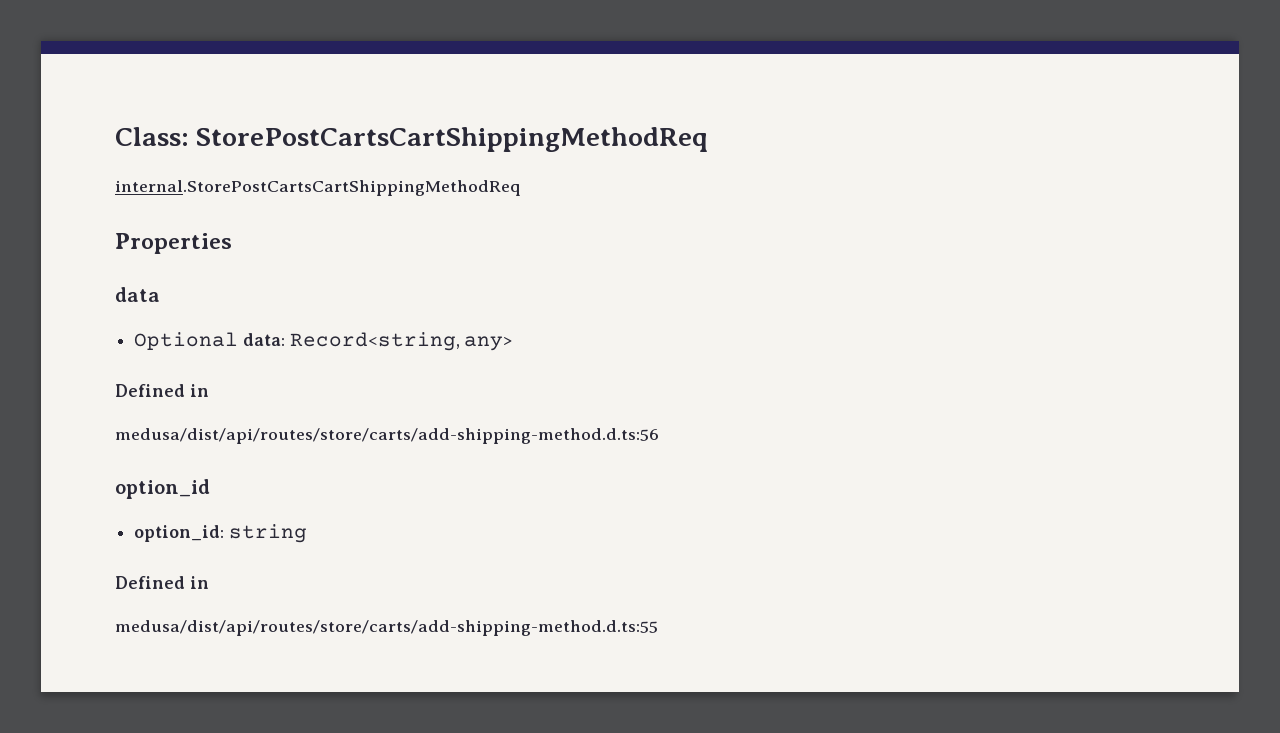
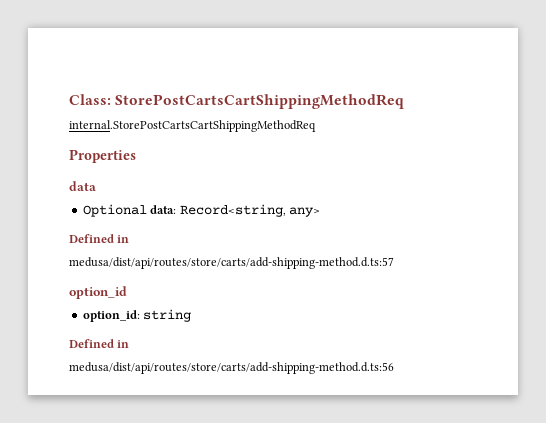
[115,428,659,444] medusa/dist/api/routes/store/carts/add-shipping-method.d.ts:56 -> [69,257,394,269] medusa/dist/api/routes/store/carts/add-shipping-method.d.ts:57
[115,620,658,636] medusa/dist/api/routes/store/carts/add-shipping-method.d.ts:55 -> [69,362,394,374] medusa/dist/api/routes/store/carts/add-shipping-method.d.ts:56

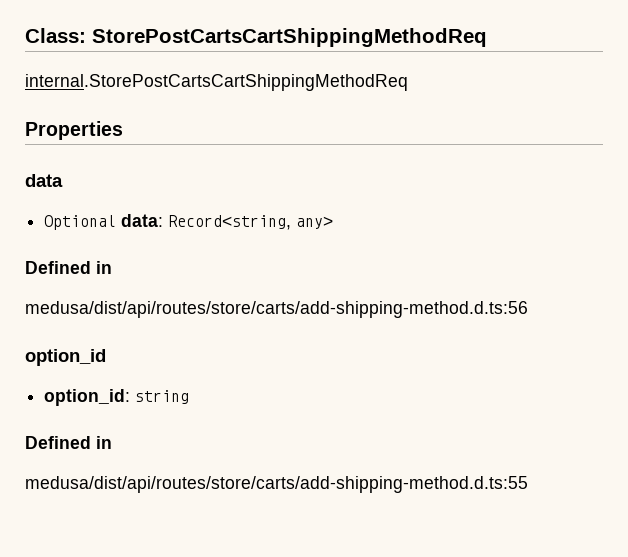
[69,257,394,269] medusa/dist/api/routes/store/carts/add-shipping-method.d.ts:57 -> [25,301,528,318] medusa/dist/api/routes/store/carts/add-shipping-method.d.ts:56
[69,362,394,374] medusa/dist/api/routes/store/carts/add-shipping-method.d.ts:56 -> [25,476,528,493] medusa/dist/api/routes/store/carts/add-shipping-method.d.ts:55

